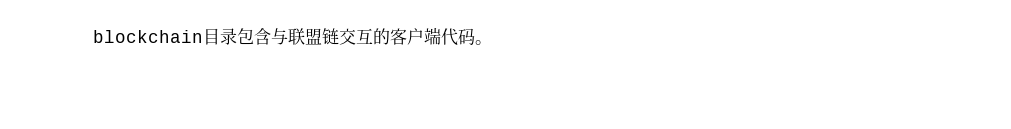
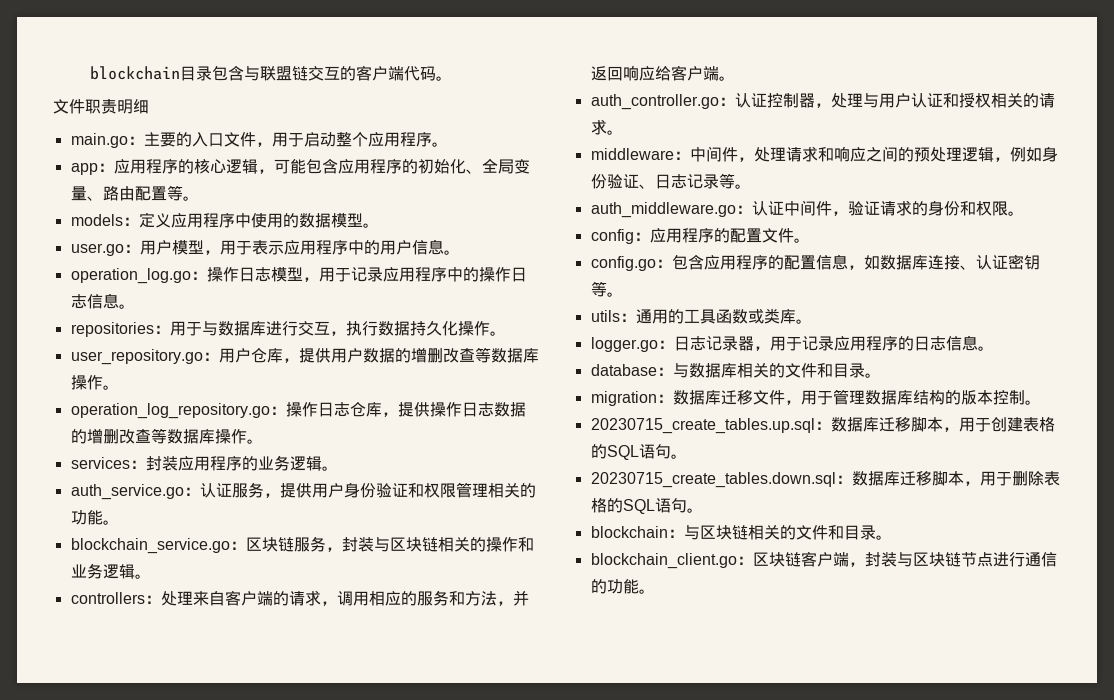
(493, 42) none -> [53,98,149,114] [70,132,448,148] [70,158,530,175] [70,185,199,201] [70,212,379,228] [70,239,460,256] [70,267,527,284] [70,293,135,309] [70,320,506,337] [70,347,539,365] [70,375,119,390] [70,402,526,419] [70,428,263,444] [70,455,338,471] [70,482,536,500] [70,510,119,525] [70,536,534,554] [70,563,151,579] [70,590,529,606] [590,65,735,81] [590,93,1055,110] [590,119,623,135] [590,146,1058,162] [590,173,751,189] [590,200,1024,218] [590,228,810,244] [590,254,1040,271] [590,281,623,297] [590,308,812,324] [590,335,994,352] [590,363,881,378] [590,389,1041,406] [590,417,1055,434] [590,444,687,460] [590,471,1060,488] [590,498,703,514] [590,525,892,540] [590,551,1057,569] [590,579,655,594] // 文件职责明细 // main.go：主要的入口文件，用于启动整个应用程序。 // app：应用程序的核心逻辑，可能包含应用程序的初始化、全局变量、路由配置等。 // models：定义应用程序中使用的数据模型。 // user.go：用户模型，用于表示应用程序中的用户信息。 // operation_log.go：操作日志模型，用于记录应用程序中的操作日志信息。 // repositories：用于与数据库进行交互，执行数据持久化操作。 // user_repository.go：用户仓库，提供用户数据的增删改查等数据库操作。 // operation_log_repository.go：操作日志仓库，提供操作日志数据的增删改查等数据库操作。 // services：封装应用程序的业务逻辑。 // auth_service.go：认证服务，提供用户身份验证和权限管理相关的功能。 // blockchain_service.go：区块链服务，封装与区块链相关的操作和业务逻辑。 // controllers：处理来自客户端的请求，调用相应的服务和方法，并返回响应给客户端。 // auth_controller.go：认证控制器，处理与用户认证和授权相关的请求。 // middleware：中间件，处理请求和响应之间的预处理逻辑，例如身份验证、日志记录等。 // auth_middleware.go：认证中间件，验证请求的身份和权限。 // config：应用程序的配置文件。 // config.go：包含应用程序的配置信息，如数据库连接、认证密钥等。 // utils：通用的工具函数或类库。 // logger.go：日志记录器，用于记录应用程序的日志信息。 // database：与数据库相关的文件和目录。 // migration：数据库迁移文件，用于管理数据库结构的版本控制。 // 20230715_create_tables.up.sql：数据库迁移脚本，用于创建表格的SQL语句。 // 20230715_create_tables.down.sql：数据库迁移脚本，用于删除表格的SQL语句。 // blockchain：与区块链相关的文件和目录。 // blockchain_client.go：区块链客户端，封装与区块链节点进行通信的功能。

